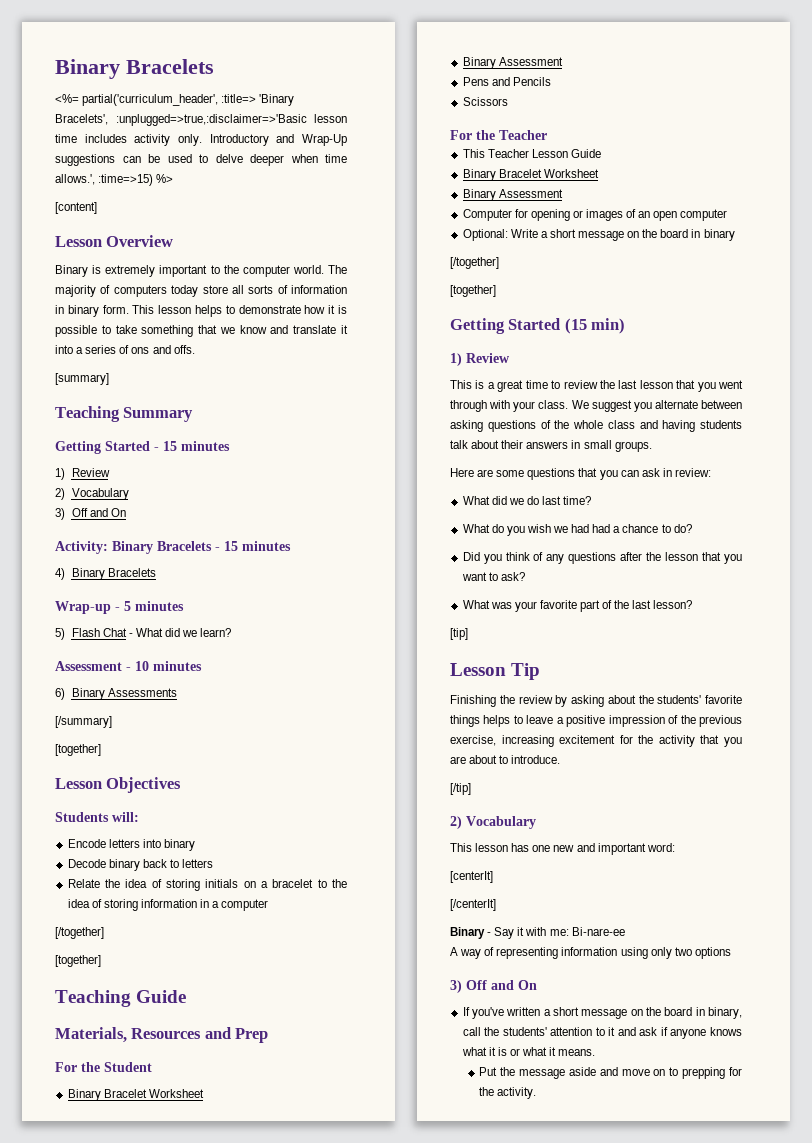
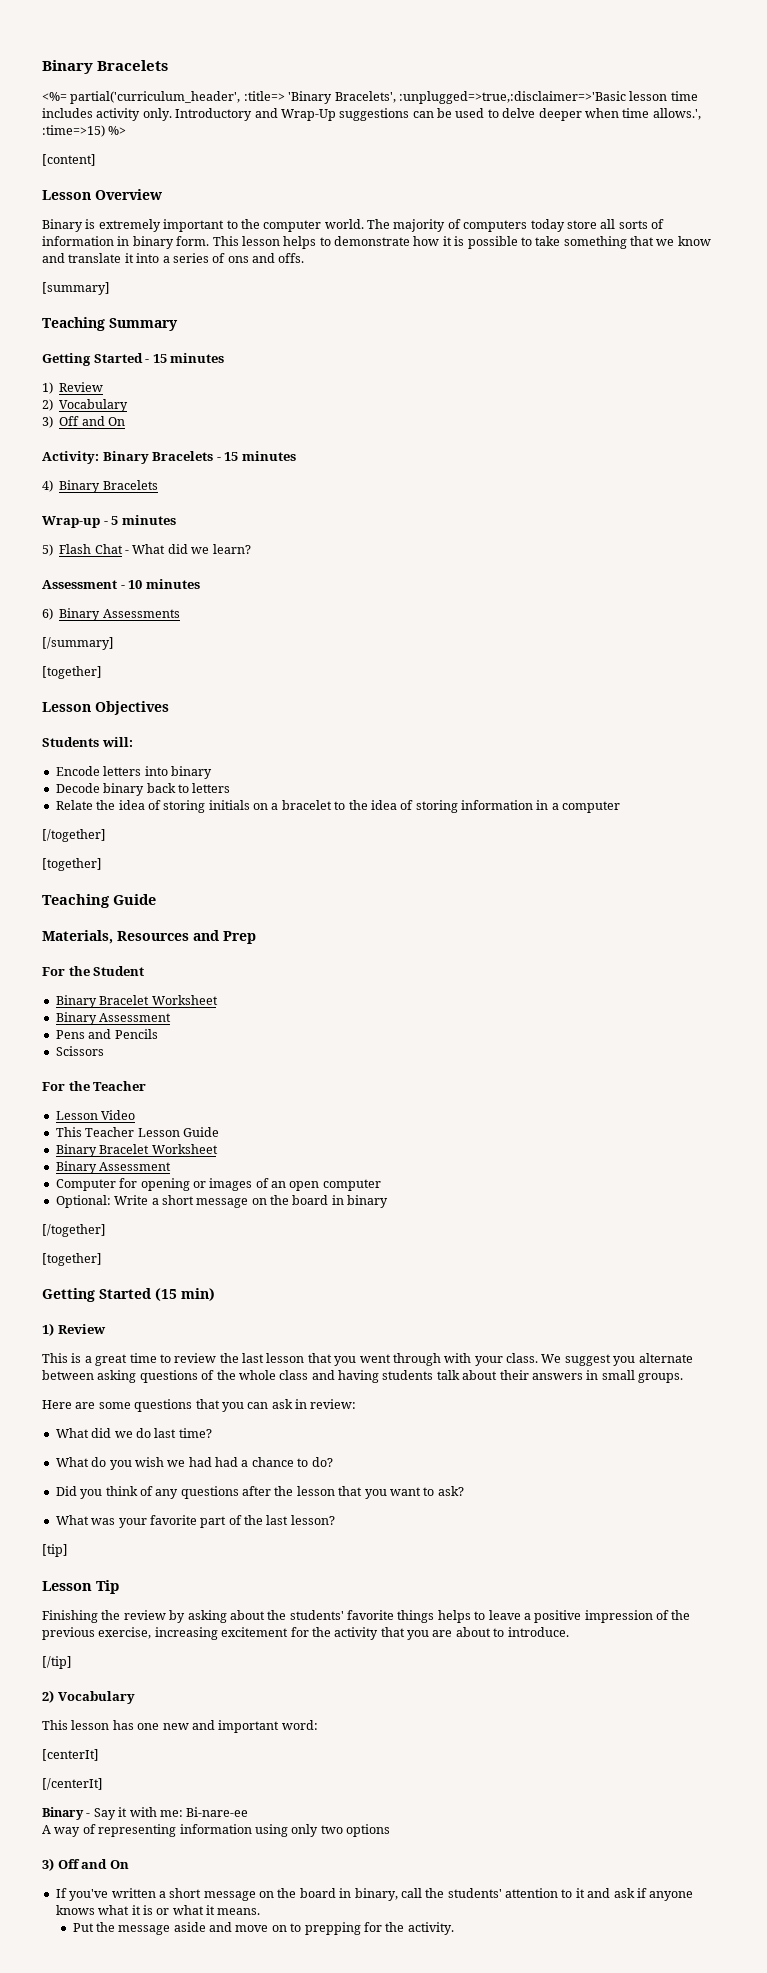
(547, 135) none -> [55,1110,136,1120] // Lesson Video

